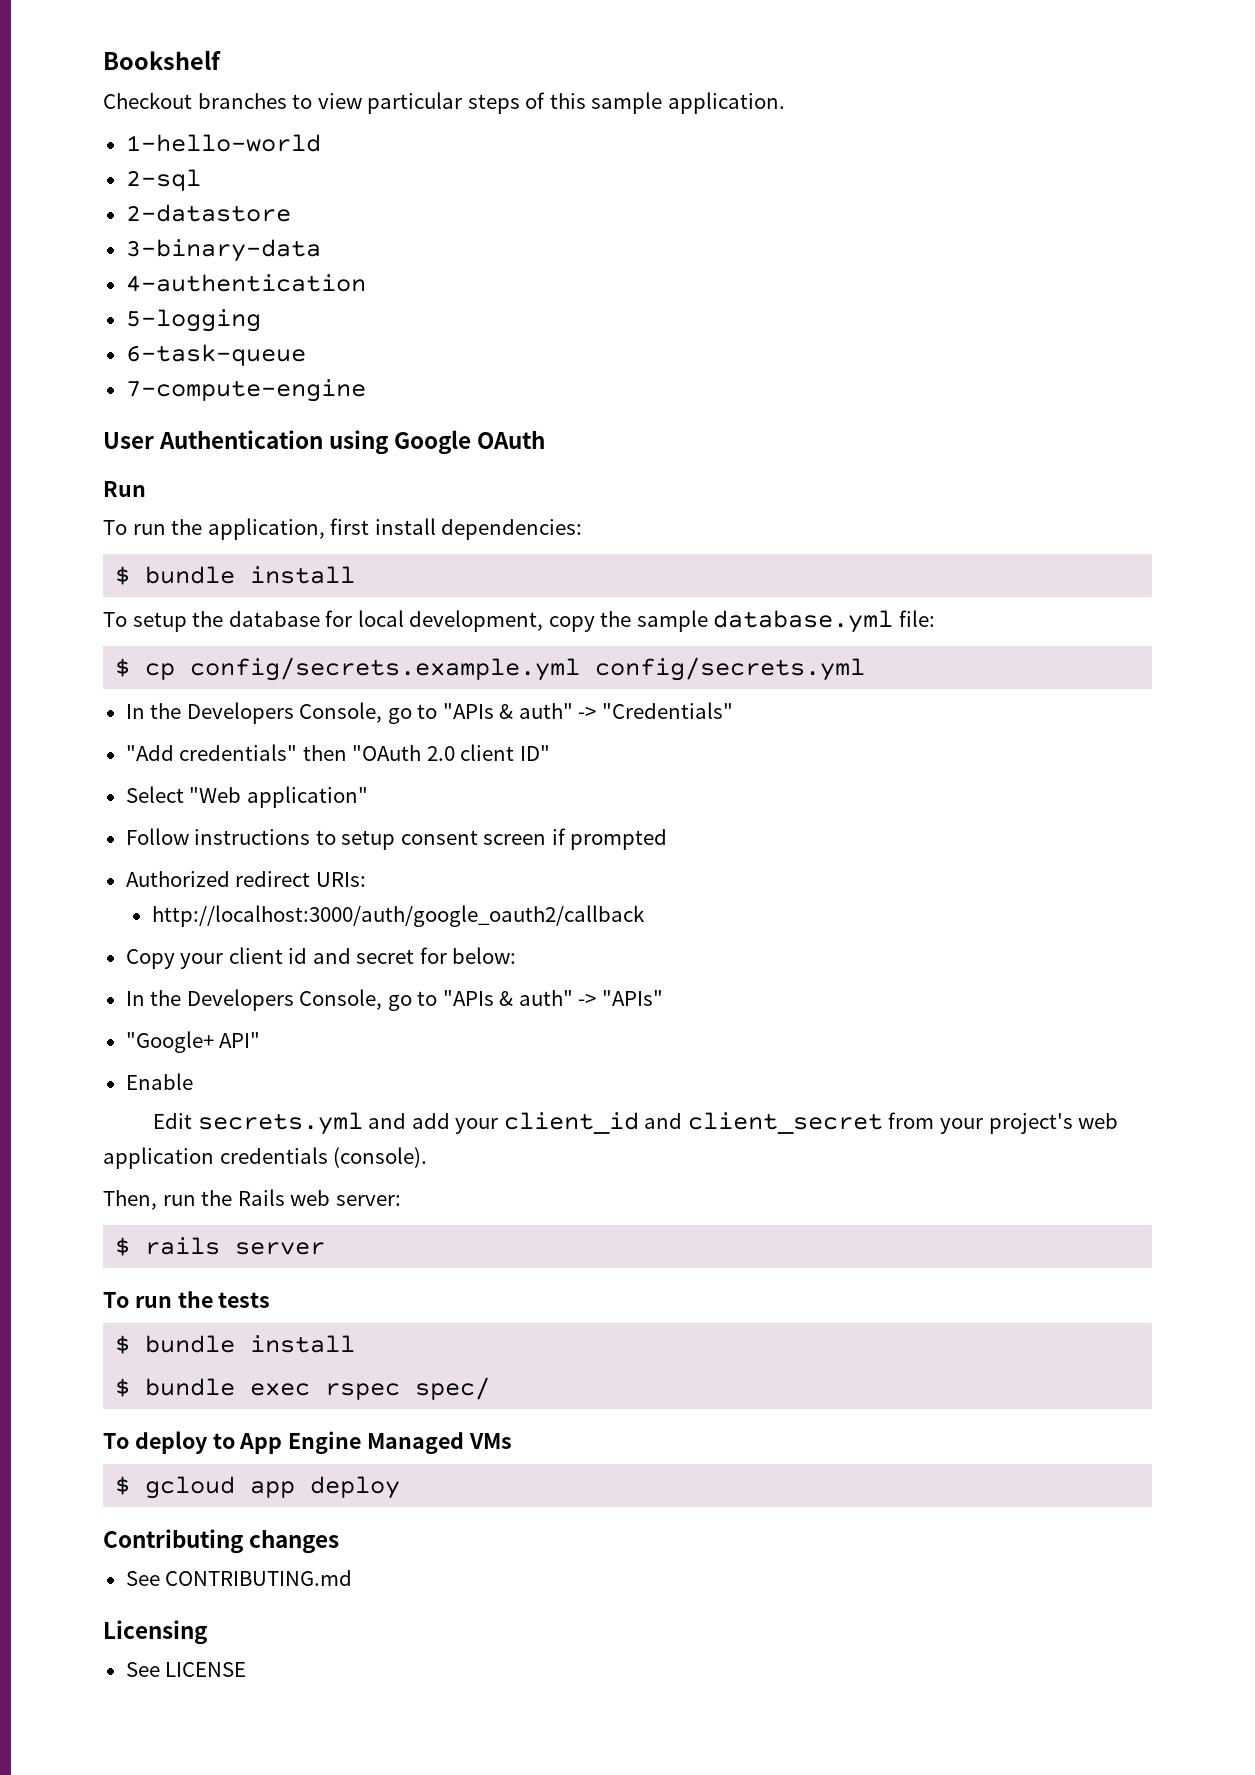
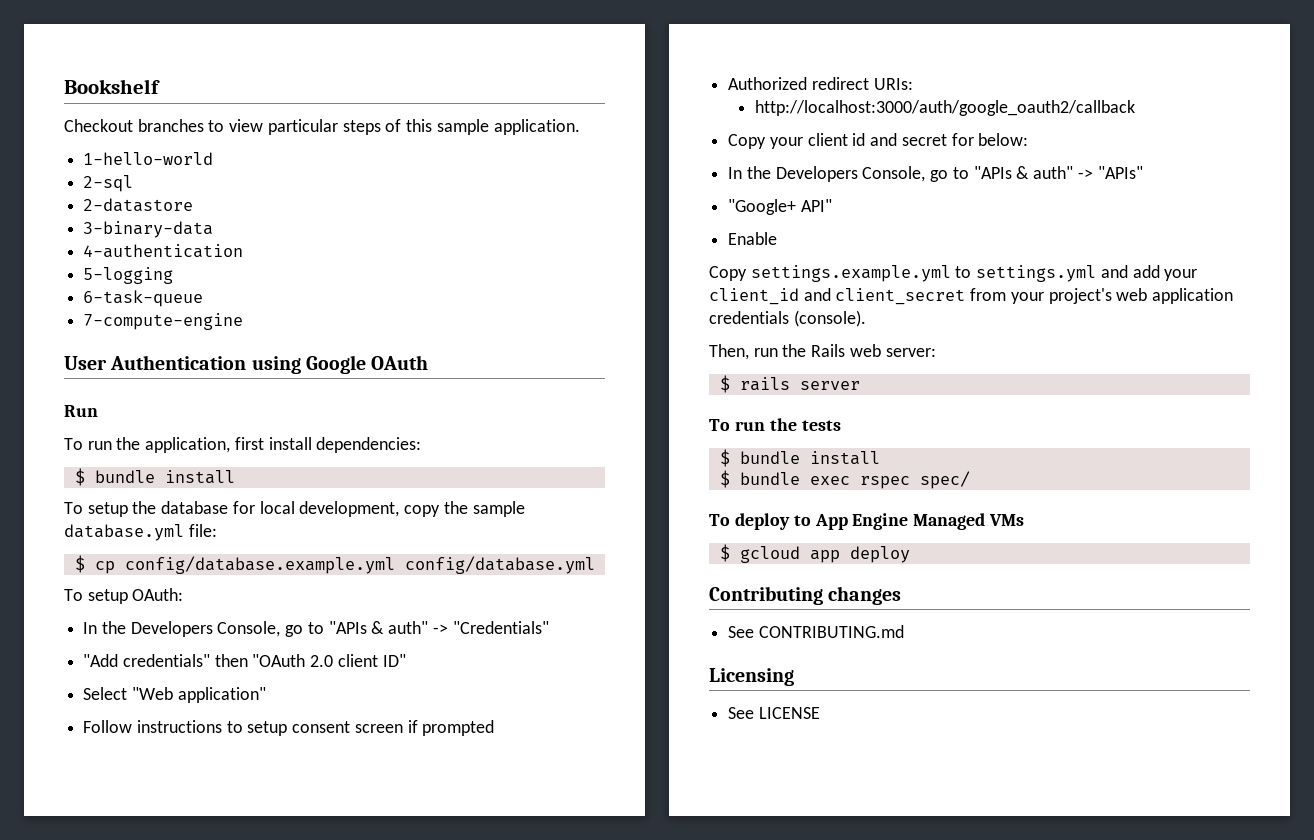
[190,657,866,681] config/secrets.example.yml config/secrets.yml -> [124,556,595,574] [64,588,184,604] config/database.example.yml config/database.yml // To setup OAuth:
[153,1112,363,1135] Edit secrets.yml -> [709,265,1097,282] Copy settings.example.yml to settings.yml

